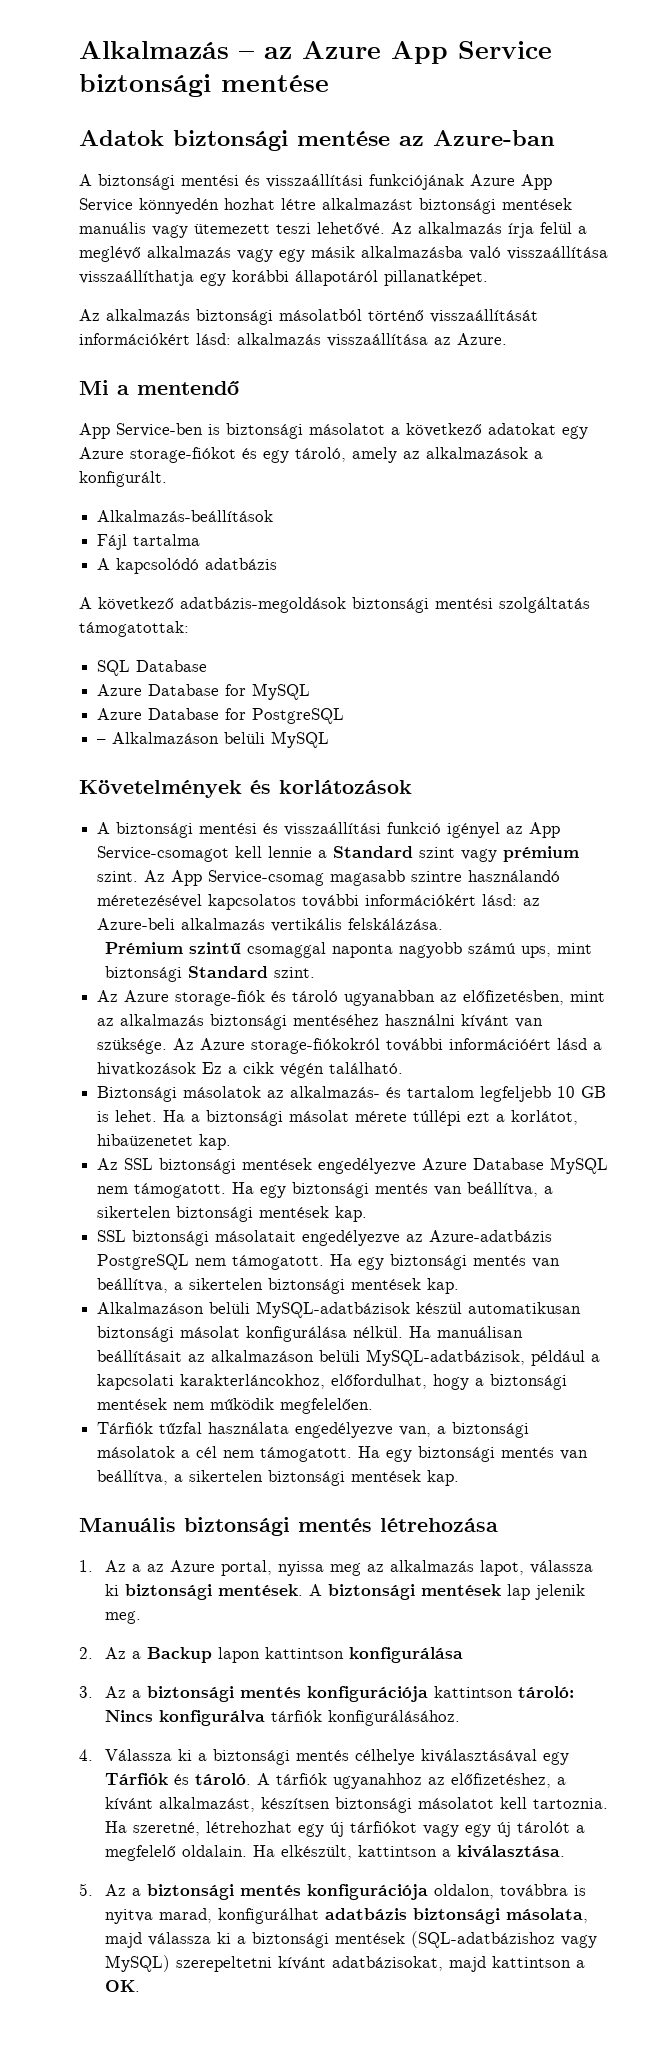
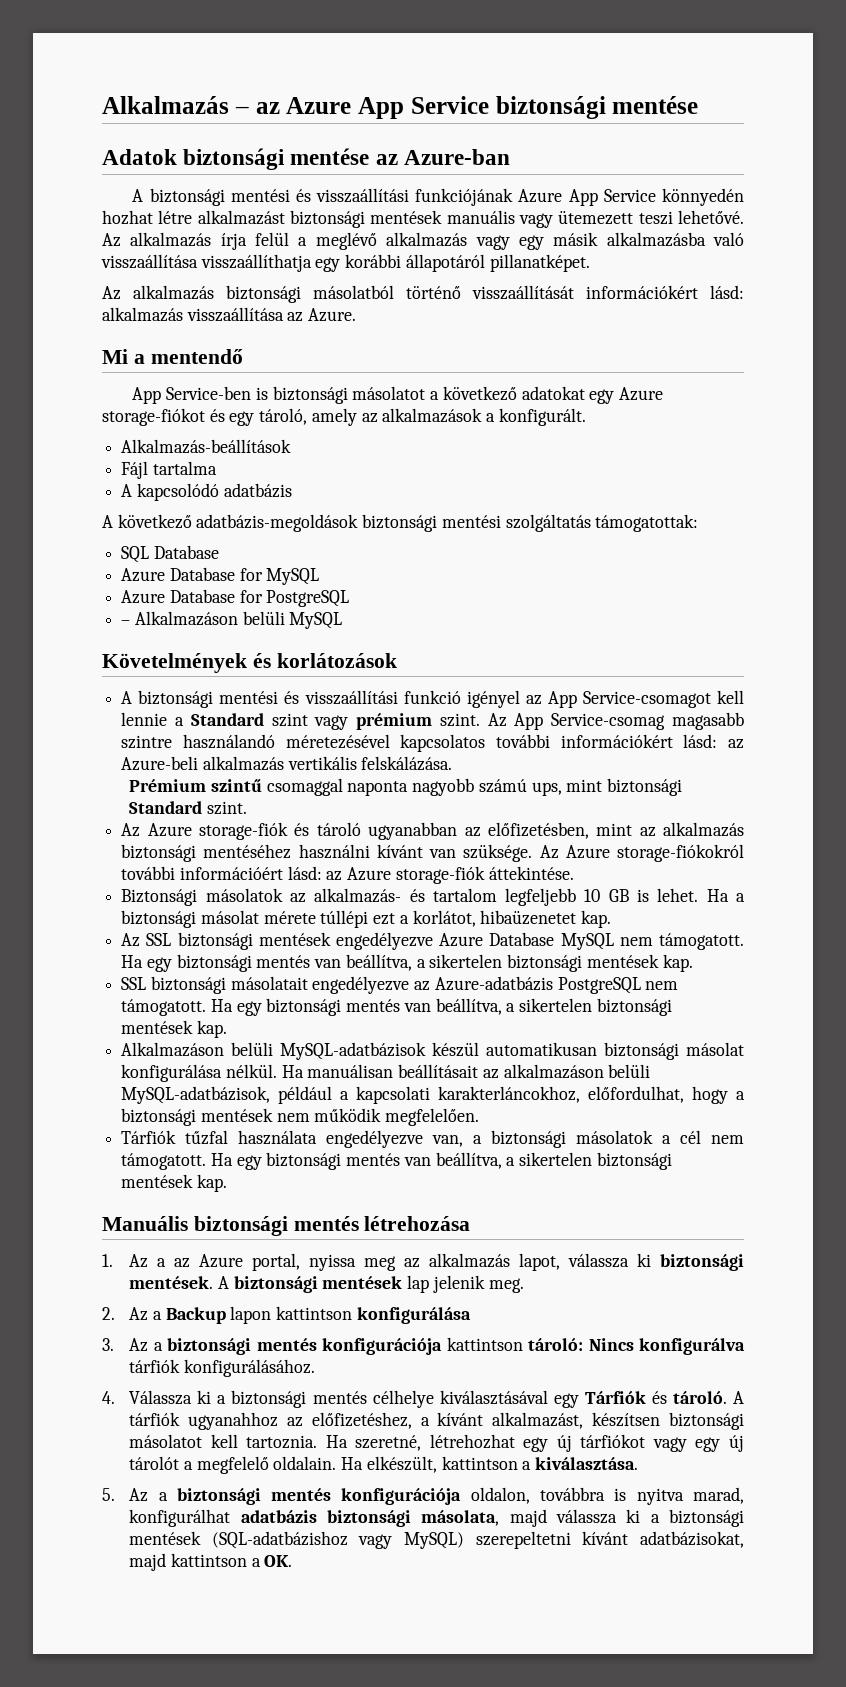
[557,1038,603,1050] [97,1062,404,1078] lásd a hivatkozások Ez a cikk végén található. -> [287,866,574,884] lásd: az Azure storage-fiók áttekintése.

